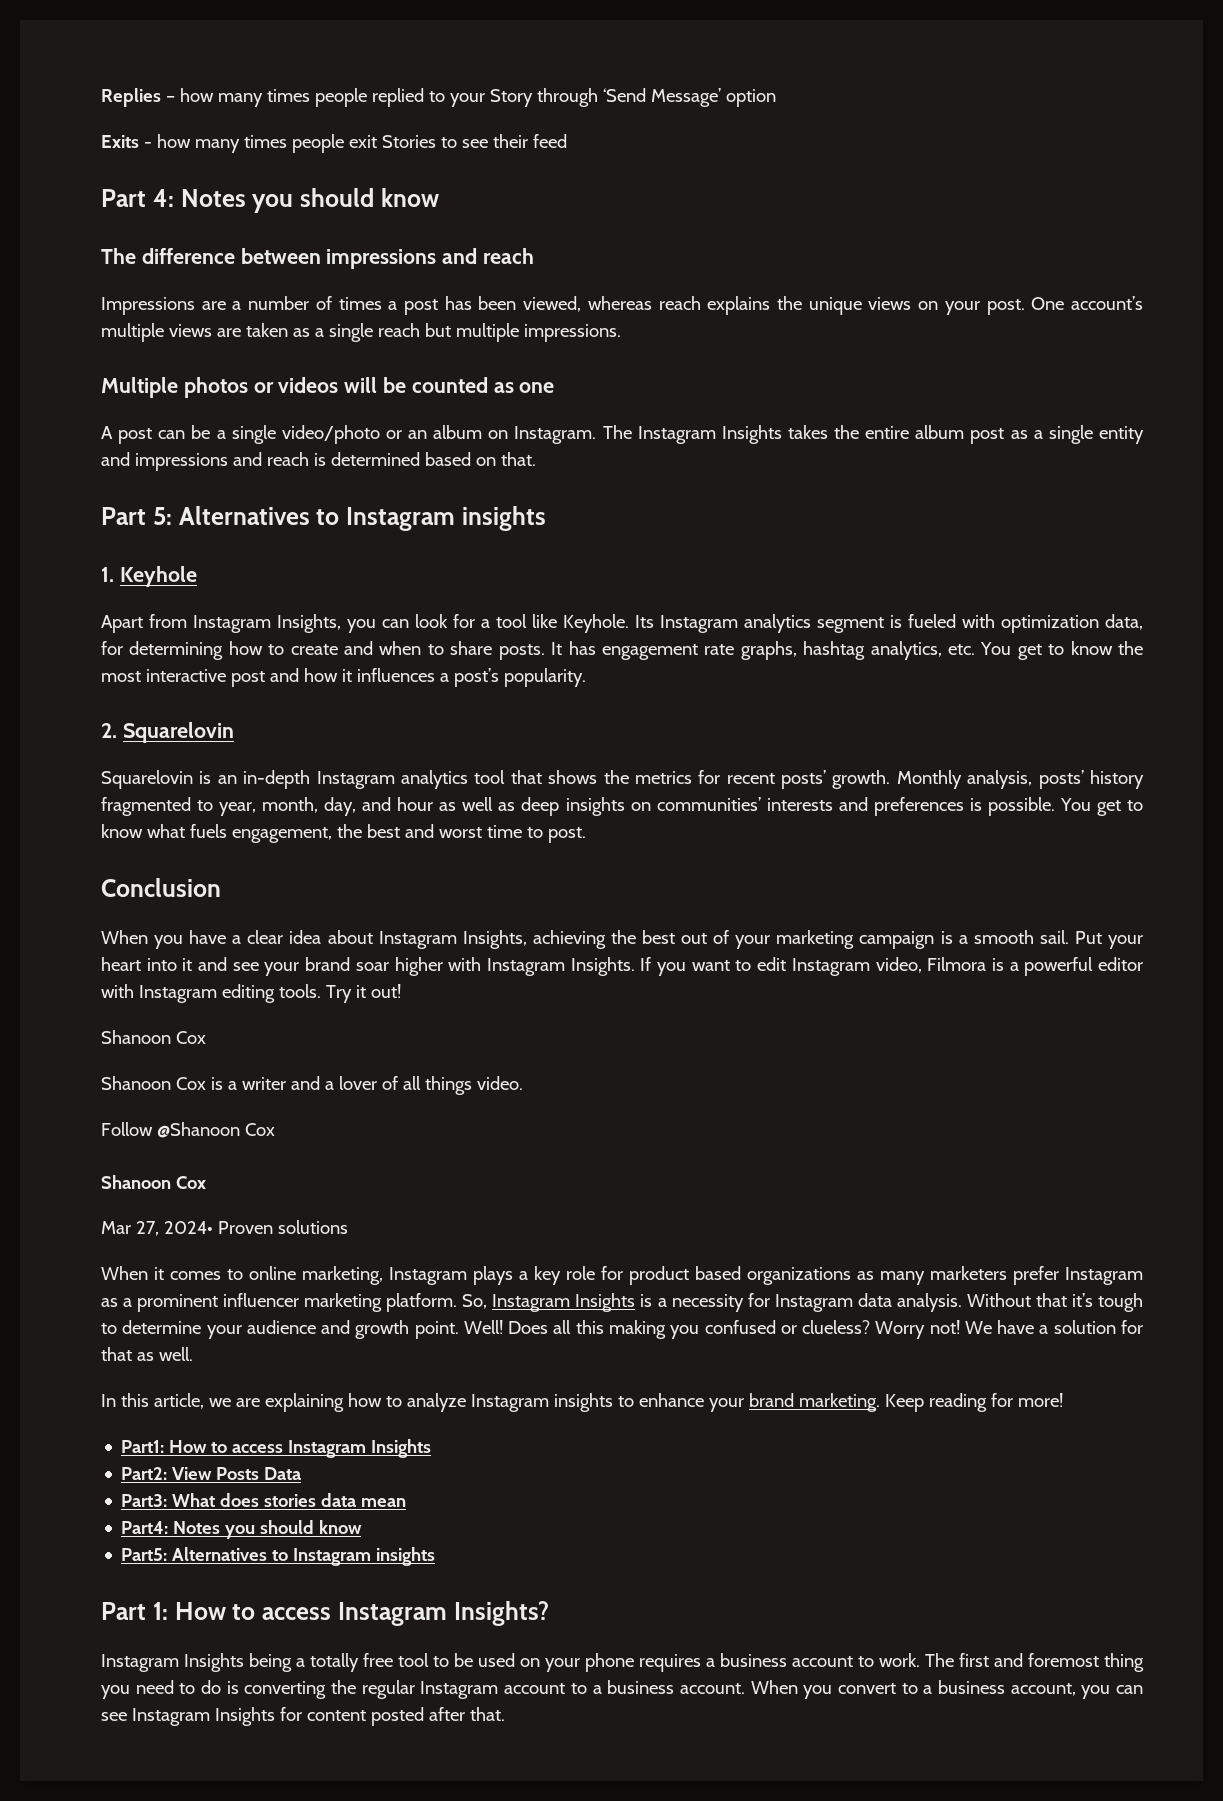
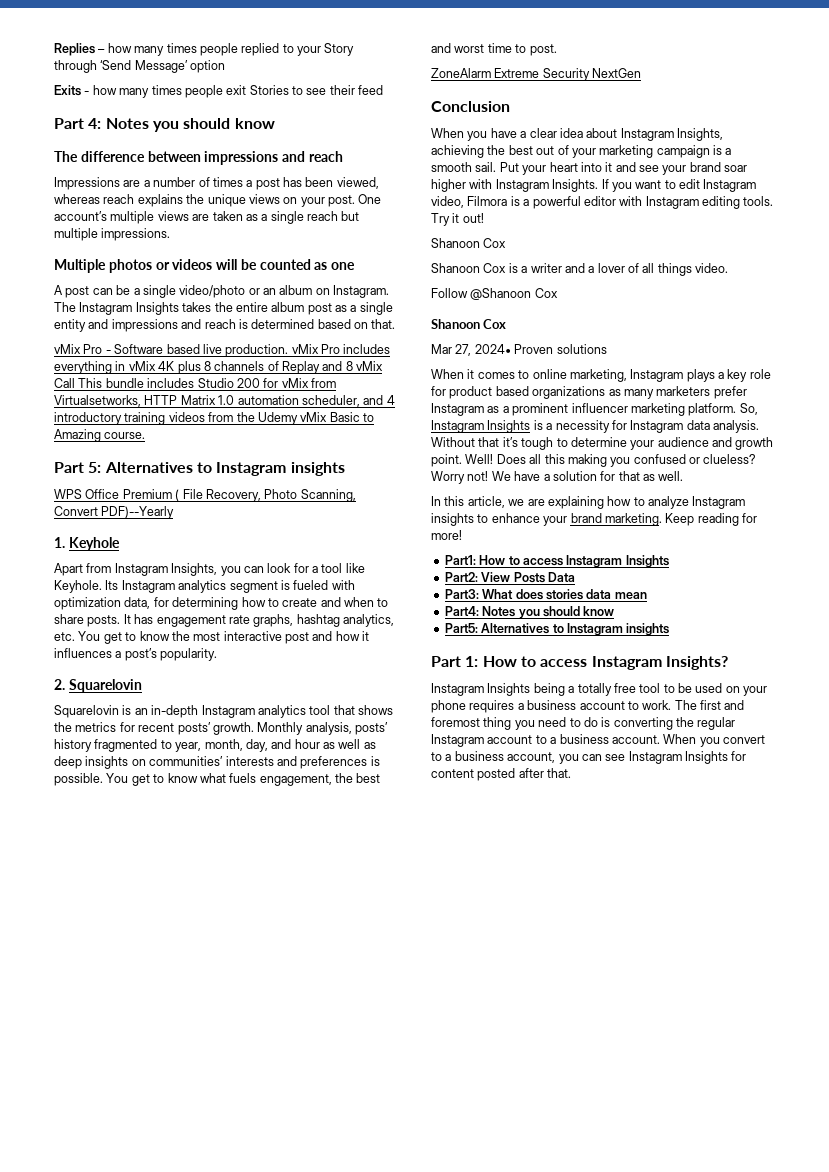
(536, 459) none -> [54,344,391,357] [54,361,384,374] [54,378,336,388] [54,395,395,407] [54,412,374,425] [54,429,146,442] // vMix Pro - Software based live production. vMix Pro includes everything in vMix 4K plus 8 channels of Replay and 8 vMix Call This bundle includes Studio 200 for vMix from Virtualsetworks, HTTP Matrix 1.0 automation scheduler, and 4 introductory training videos from the Udemy vMix Basic to Amazing course.
(546, 518) none -> [54,489,356,502] [54,506,175,519] // WPS Office Premium ( File Recovery, Photo Scanning, Convert PDF)--Yearly
(586, 835) none -> [431,68,642,81] // ZoneAlarm Extreme Security NextGen

